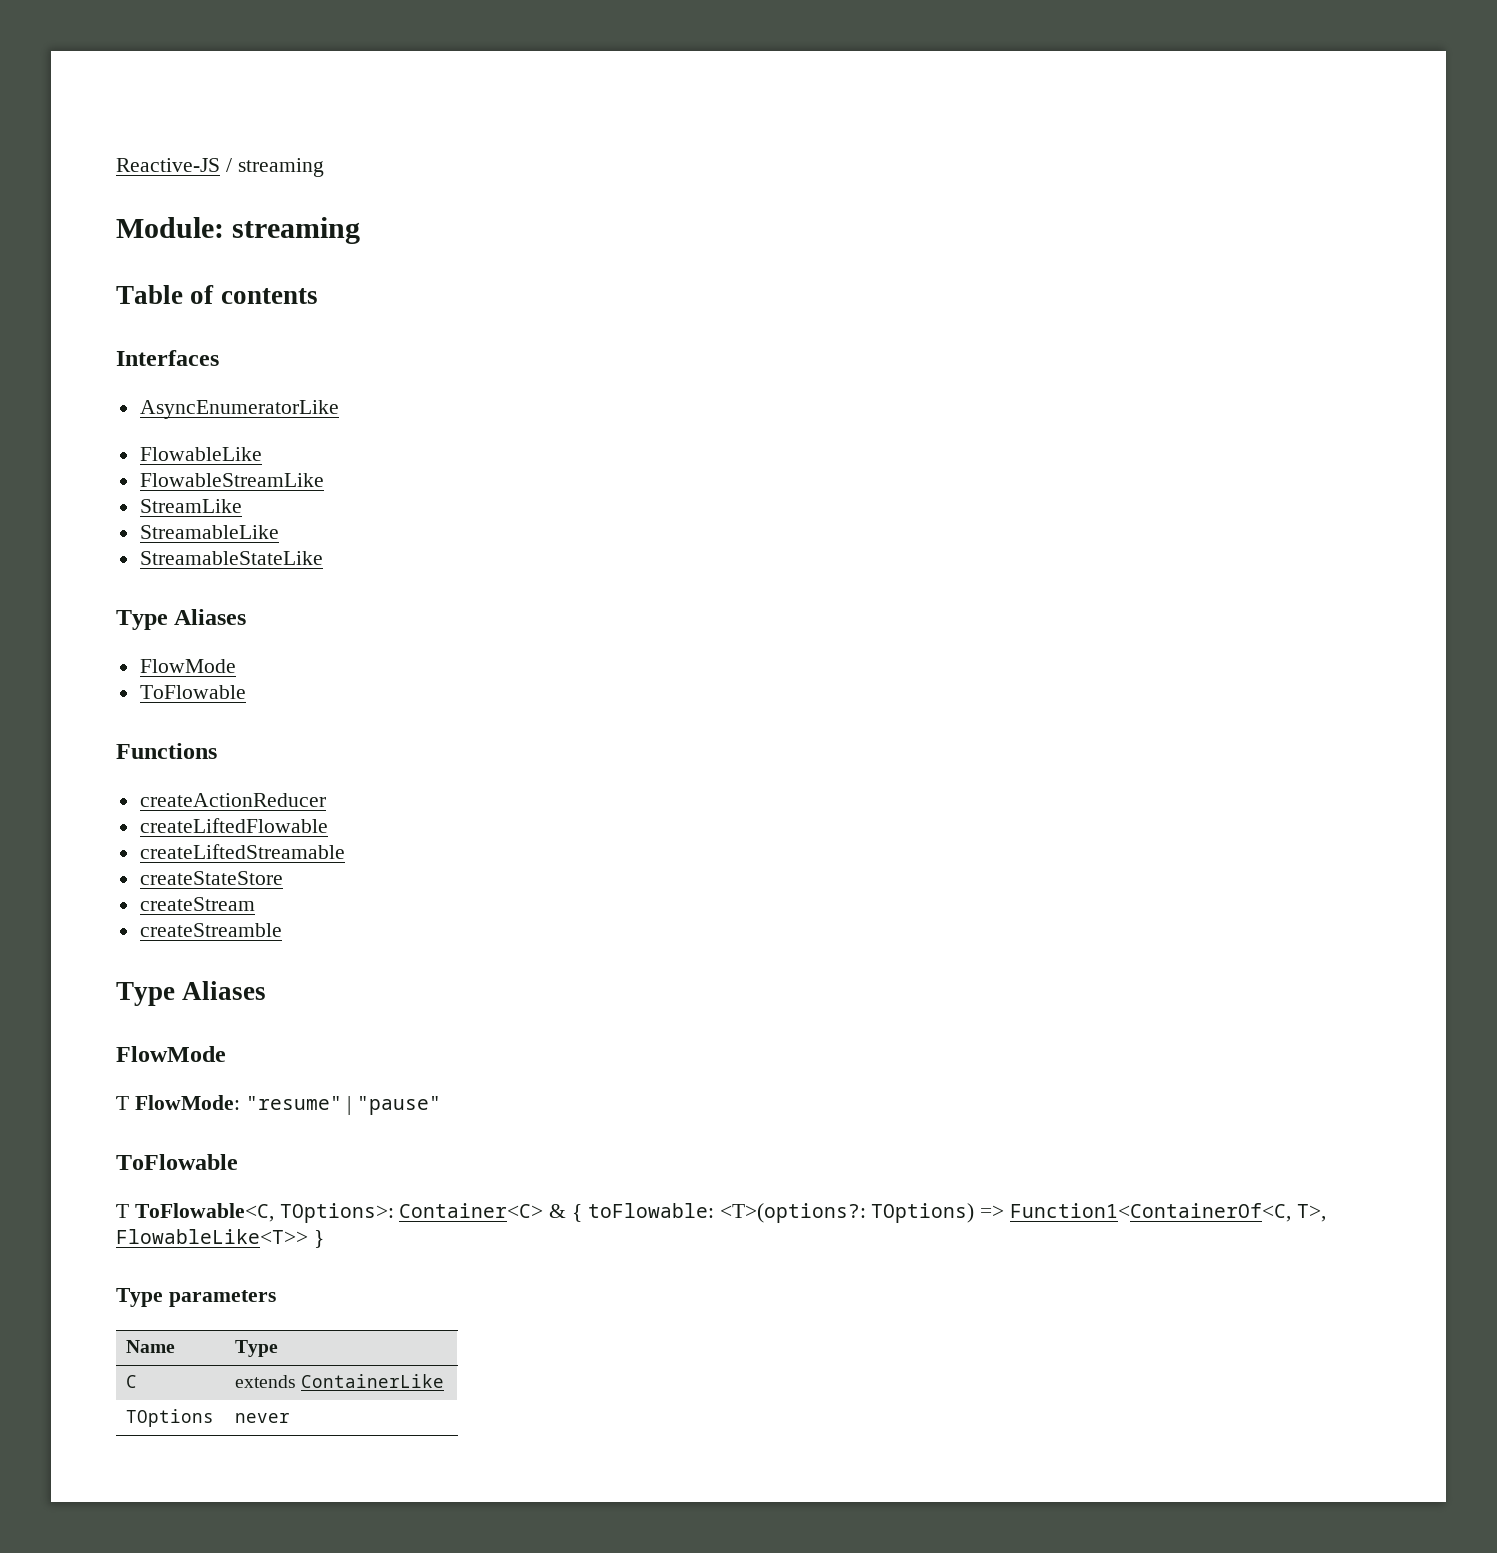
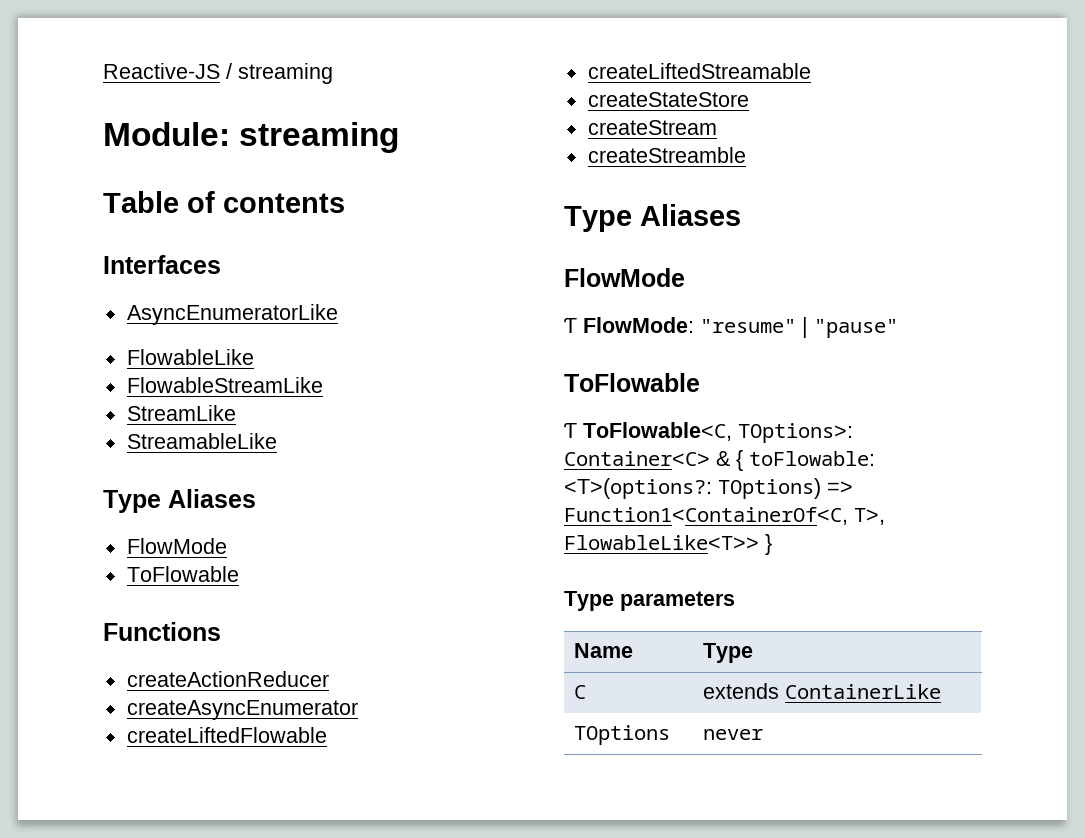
[139,551,323,565] // StreamableStateLike -> (277, 441) none
(326, 800) none -> [126,700,358,720] // createAsyncEnumerator

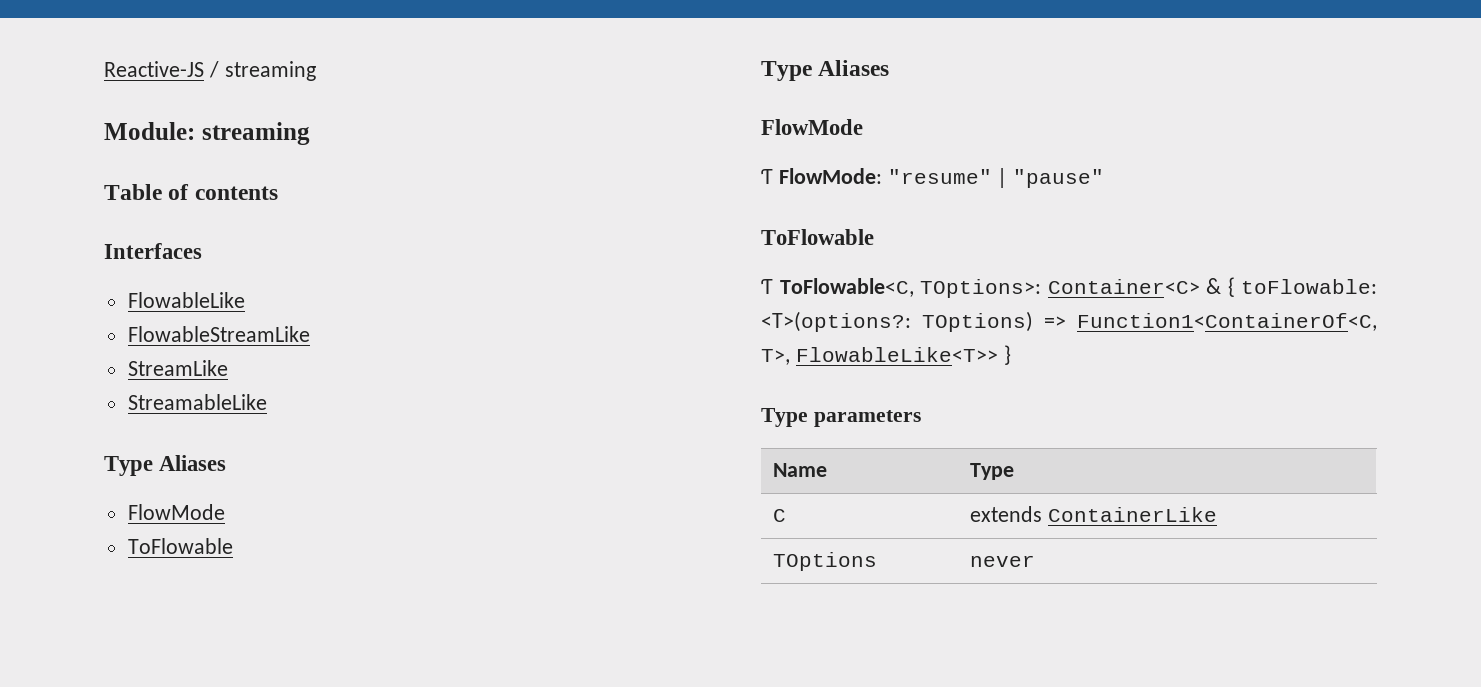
[126,304,338,325] // AsyncEnumeratorLike -> (202, 251) none
[103,622,221,641] [126,671,329,687] [126,700,358,720] [126,727,327,743] [587,63,811,79] [587,92,749,107] [587,120,717,135] [587,147,746,163] // Functions // createActionReducer // createAsyncEnumerator // createLiftedFlowable // createLiftedStreamable // createStateStore // createStream // createStreamble -> (233, 546) none

